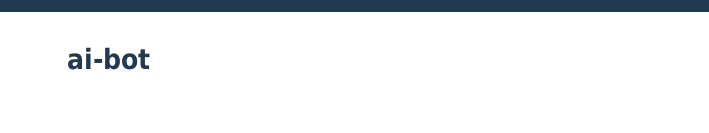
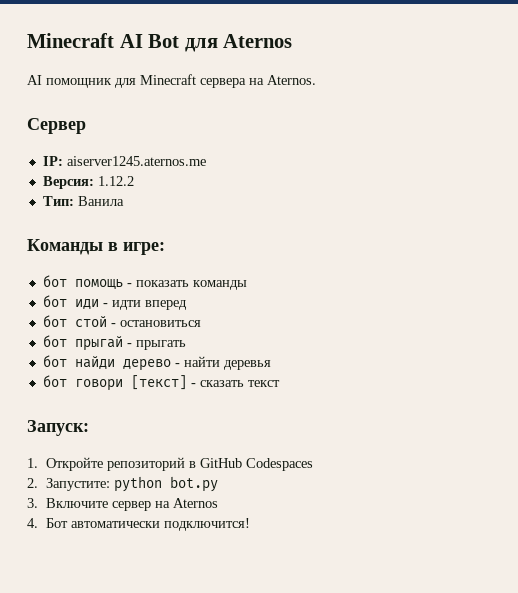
[67,47,150,70] ai-bot -> [27,33,293,52] [27,74,316,88] [27,118,86,134] [42,156,206,166] [42,176,134,189] [42,196,124,206] [27,239,165,255] [42,275,247,290] [42,295,187,310] [42,315,201,327] [42,335,186,351] [42,355,271,371] [42,375,280,391] [27,420,89,436] [27,457,314,471] [27,476,219,492] [27,498,219,511] [27,518,251,531] Minecraft AI Bot для Aternos // AI помощник для Minecraft сервера на Aternos. // Сервер // IP: aiserver1245.aternos.me // Версия: 1.12.2 // Тип: Ванила // Команды в игре: // бот помощь - показать команды // бот иди - идти вперед // бот стой - остановиться // бот прыгай - прыгать // бот найди дерево - найти деревья // бот говори [текст] - сказать текст // Запуск: // 1. Откройте репозиторий в GitHub Codespaces // 2. Запустите: python bot.py // 3. Включите сервер на Aternos // 4. Бот автоматически подключится!

